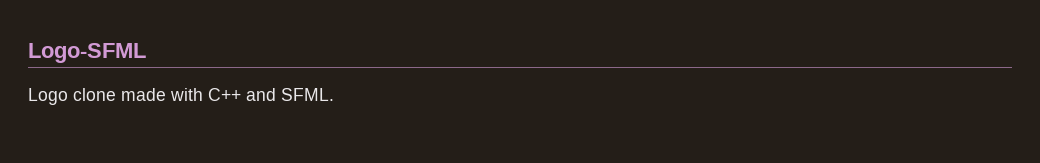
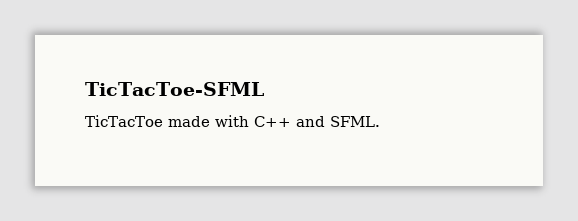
[28,43,146,63] [28,88,116,105] Logo-SFML // Logo clone -> [85,82,264,96] [85,115,163,127] TicTacToe-SFML // TicTacToe

